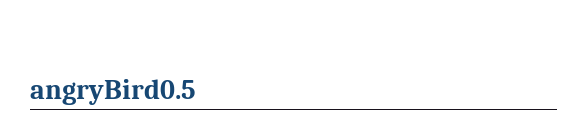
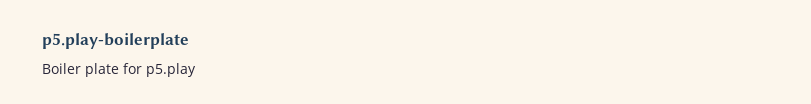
[30,79,196,105] angryBird0.5 -> [42,33,189,49] [42,63,196,77] p5.play-boilerplate // Boiler plate for p5.play

